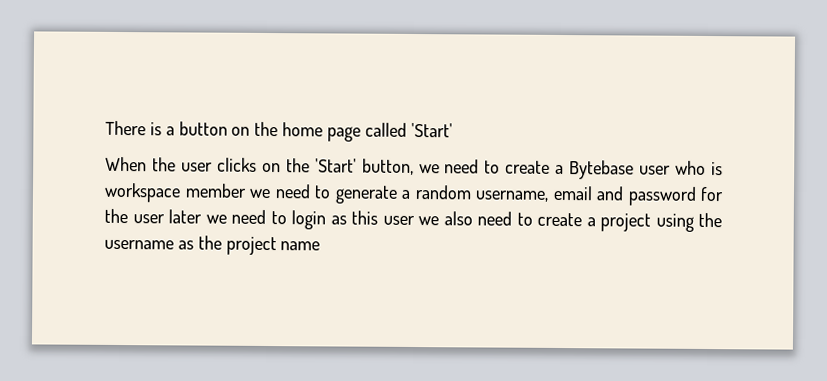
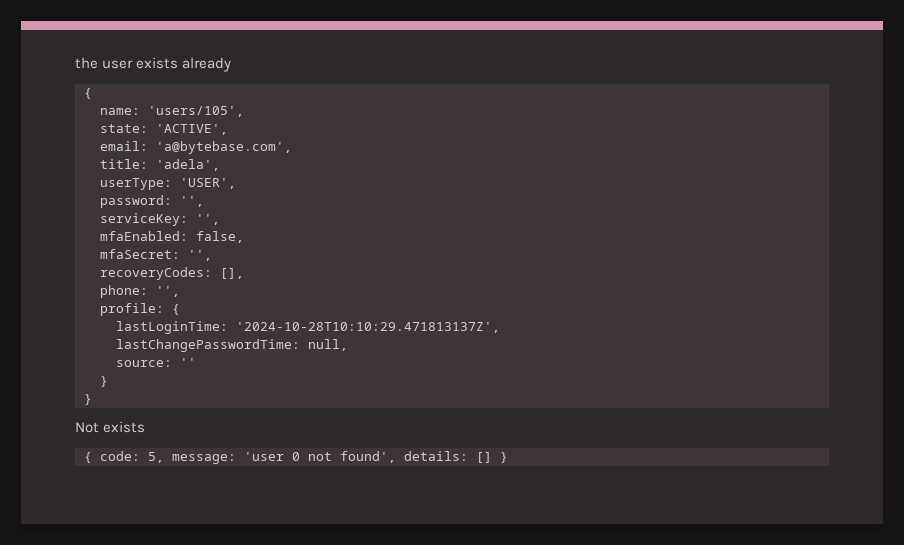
[105,120,453,142] [105,156,723,180] [104,182,724,206] [104,208,722,232] [104,235,321,256] There is a button on the home page called 'Start' // When the user clicks on the 'Start' button, we need to create a Bytebase user who is workspace member we need to generate a random username, email and password for the user later we need to login as this user we also need to create a project using the username as the project name -> [75,57,232,72] [84,88,92,99] [100,106,244,117] [100,124,228,135] [100,141,292,154] [100,159,220,171] [100,178,236,190] [100,195,204,208] [100,213,220,226] [100,231,244,243] [100,249,212,261] [100,267,244,280] [100,285,180,298] [100,303,180,316] [116,321,500,334] [116,339,348,352] [116,358,196,367] [100,376,108,387] [84,394,92,405] [75,421,146,433] [84,451,508,464] the user exists already // { // name: 'users/105', // state: 'ACTIVE', // email: 'a@bytebase.com', // title: 'adela', // userType: 'USER', // password: '', // serviceKey: '', // mfaEnabled: false, // mfaSecret: '', // recoveryCodes: [], // phone: '', // profile: { // lastLoginTime: '2024-10-28T10:10:29.471813137Z', // lastChangePasswordTime: null, // source: '' // } // } // Not exists // { code: 5, message: 'user 0 not found', details: [] }

